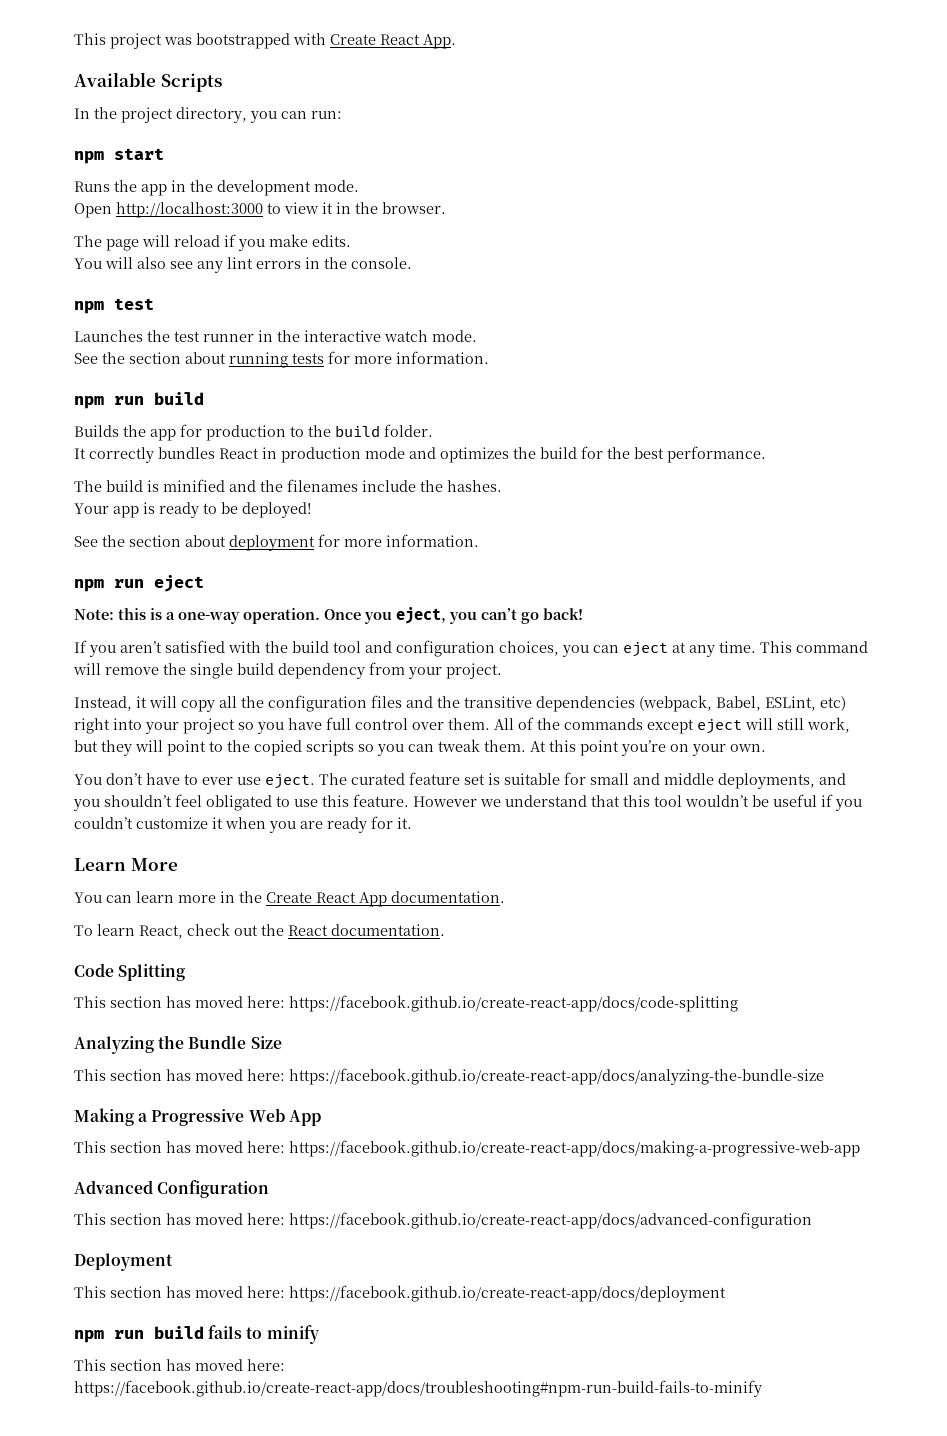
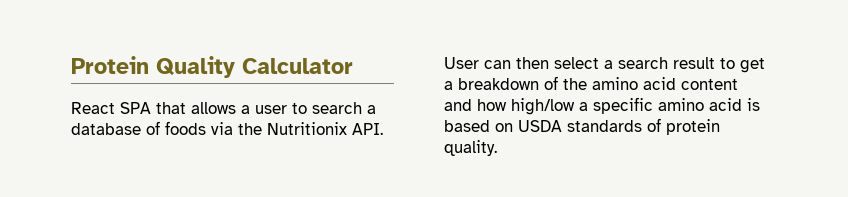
[74,33,456,49] [74,72,222,92] [74,107,342,123] [74,148,164,164] [74,180,359,196] [74,202,446,218] [74,234,351,251] [74,257,412,273] [74,298,154,314] [74,330,477,342] [74,351,489,368] [74,392,204,409] [74,424,433,441] [74,446,766,463] [74,479,502,492] [74,502,311,518] [74,534,479,551] [74,575,204,592] [74,607,583,624] [74,640,868,657] [73,662,502,679] [74,695,846,712] [74,717,850,734] [74,739,766,756] [74,772,846,789] [73,794,862,811] [74,816,412,833] [74,858,178,871] [74,891,505,907] [74,923,445,939] [74,963,186,981] [74,995,738,1012] [74,1035,282,1054] [74,1068,824,1085] [74,1108,321,1126] [74,1140,860,1157] [74,1180,270,1198] [74,1212,812,1229] [74,1253,173,1271] [74,1285,726,1302] [74,1325,319,1344] [74,1359,285,1371] [74,1380,762,1397] This project was bootstrapped with Create React App. // Available Scripts // In the project directory, you can run: // npm start // Runs the app in the development mode. // Open http://localhost:3000 to view it in the browser. // The page will reload if you make edits. // You will also see any lint errors in the console. // npm test // Launches the test runner in the interactive watch mode. // See the section about running tests for more information. // npm run build // Builds the app for production to the build folder. // It correctly bundles React in production mode and optimizes the build for the best performance. // The build is minified and the filenames include the hashes. // Your app is ready to be deployed! // See the section about deployment for more information. // npm run eject // Note: this is a one-way operation. Once you eject, you can’t go back! // If you aren’t satisfied with the build tool and configuration choices, you can eject at any time. This command will remove the single build dependency from your project. // Instead, it will copy all the configuration files and the transitive dependencies (webpack, Babel, ESLint, etc) right into your project so you have full control over them. All of the commands except eject will still work, but they will point to the copied scripts so you can tweak them. At this point you’re on your own. // You don’t have to ever use eject. The curated feature set is suitable for small and middle deployments, and you shouldn’t feel obligated to use this feature. However we understand that this tool wouldn’t be useful if you couldn’t customize it when you are ready for it. // Learn More // You can learn more in the Create React App documentation. // To learn React, check out the React documentation. // Code Splitting // This section has moved here: https://facebook.github.io/create-react-app/docs/code-splitting // Analyzing the Bundle Size // This section has moved here: https://facebook.github.io/create-react-app/docs/analyzing-the-bundle-size // Making a Progressive Web App // This section has moved here: https://facebook.github.io/create-react-app/docs/making-a-progressive-web-app // Advanced Configuration // This section has moved here: https://facebook.github.io/create-react-app/docs/advanced-configuration // Deployment // This section has moved here: https://facebook.github.io/create-react-app/docs/deployment // npm run build fails to minify // This section has moved here: https://facebook.github.io/create-react-app/docs/troubleshooting#npm-run-build-fails-to-minify -> [71,56,353,78] [71,102,376,114] [71,121,383,135] [444,57,765,73] [444,76,738,90] [444,97,760,115] [444,118,720,135] [444,140,497,156] Protein Quality Calculator // React SPA that allows a user to search a database of foods via the Nutritionix API. User can then select a search result to get a breakdown of the amino acid content and how high/low a specific amino acid is based on USDA standards of protein quality.

